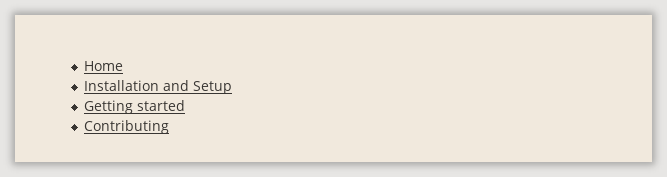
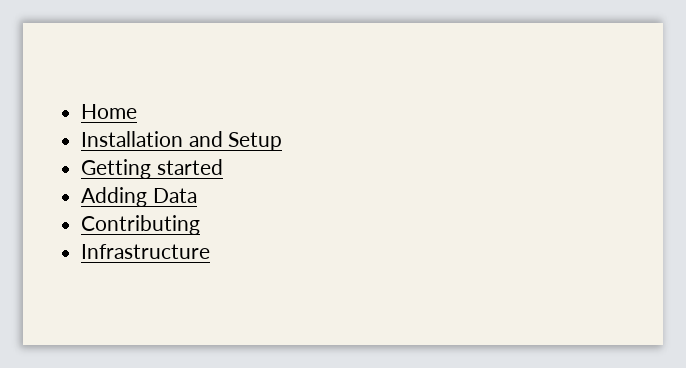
(185, 105) none -> [81,187,197,207] // Adding Data
(169, 127) none -> [81,244,211,259] // Infrastructure

